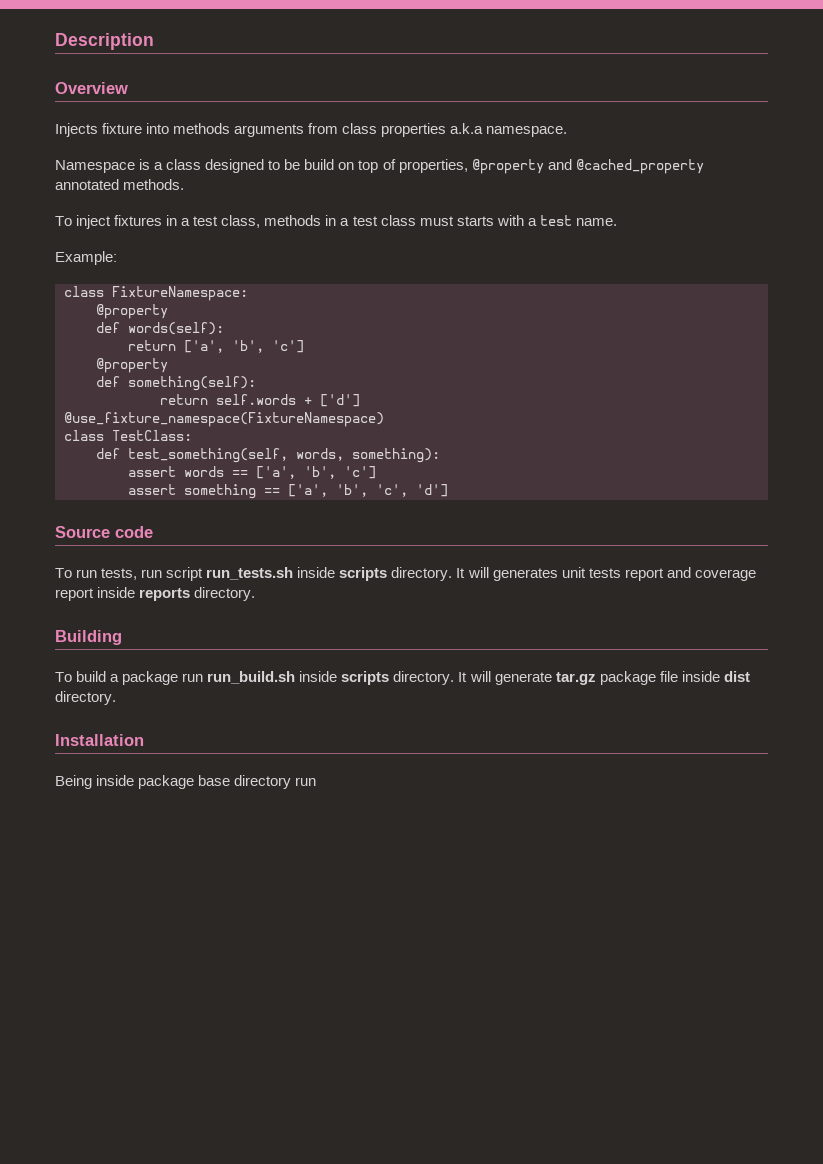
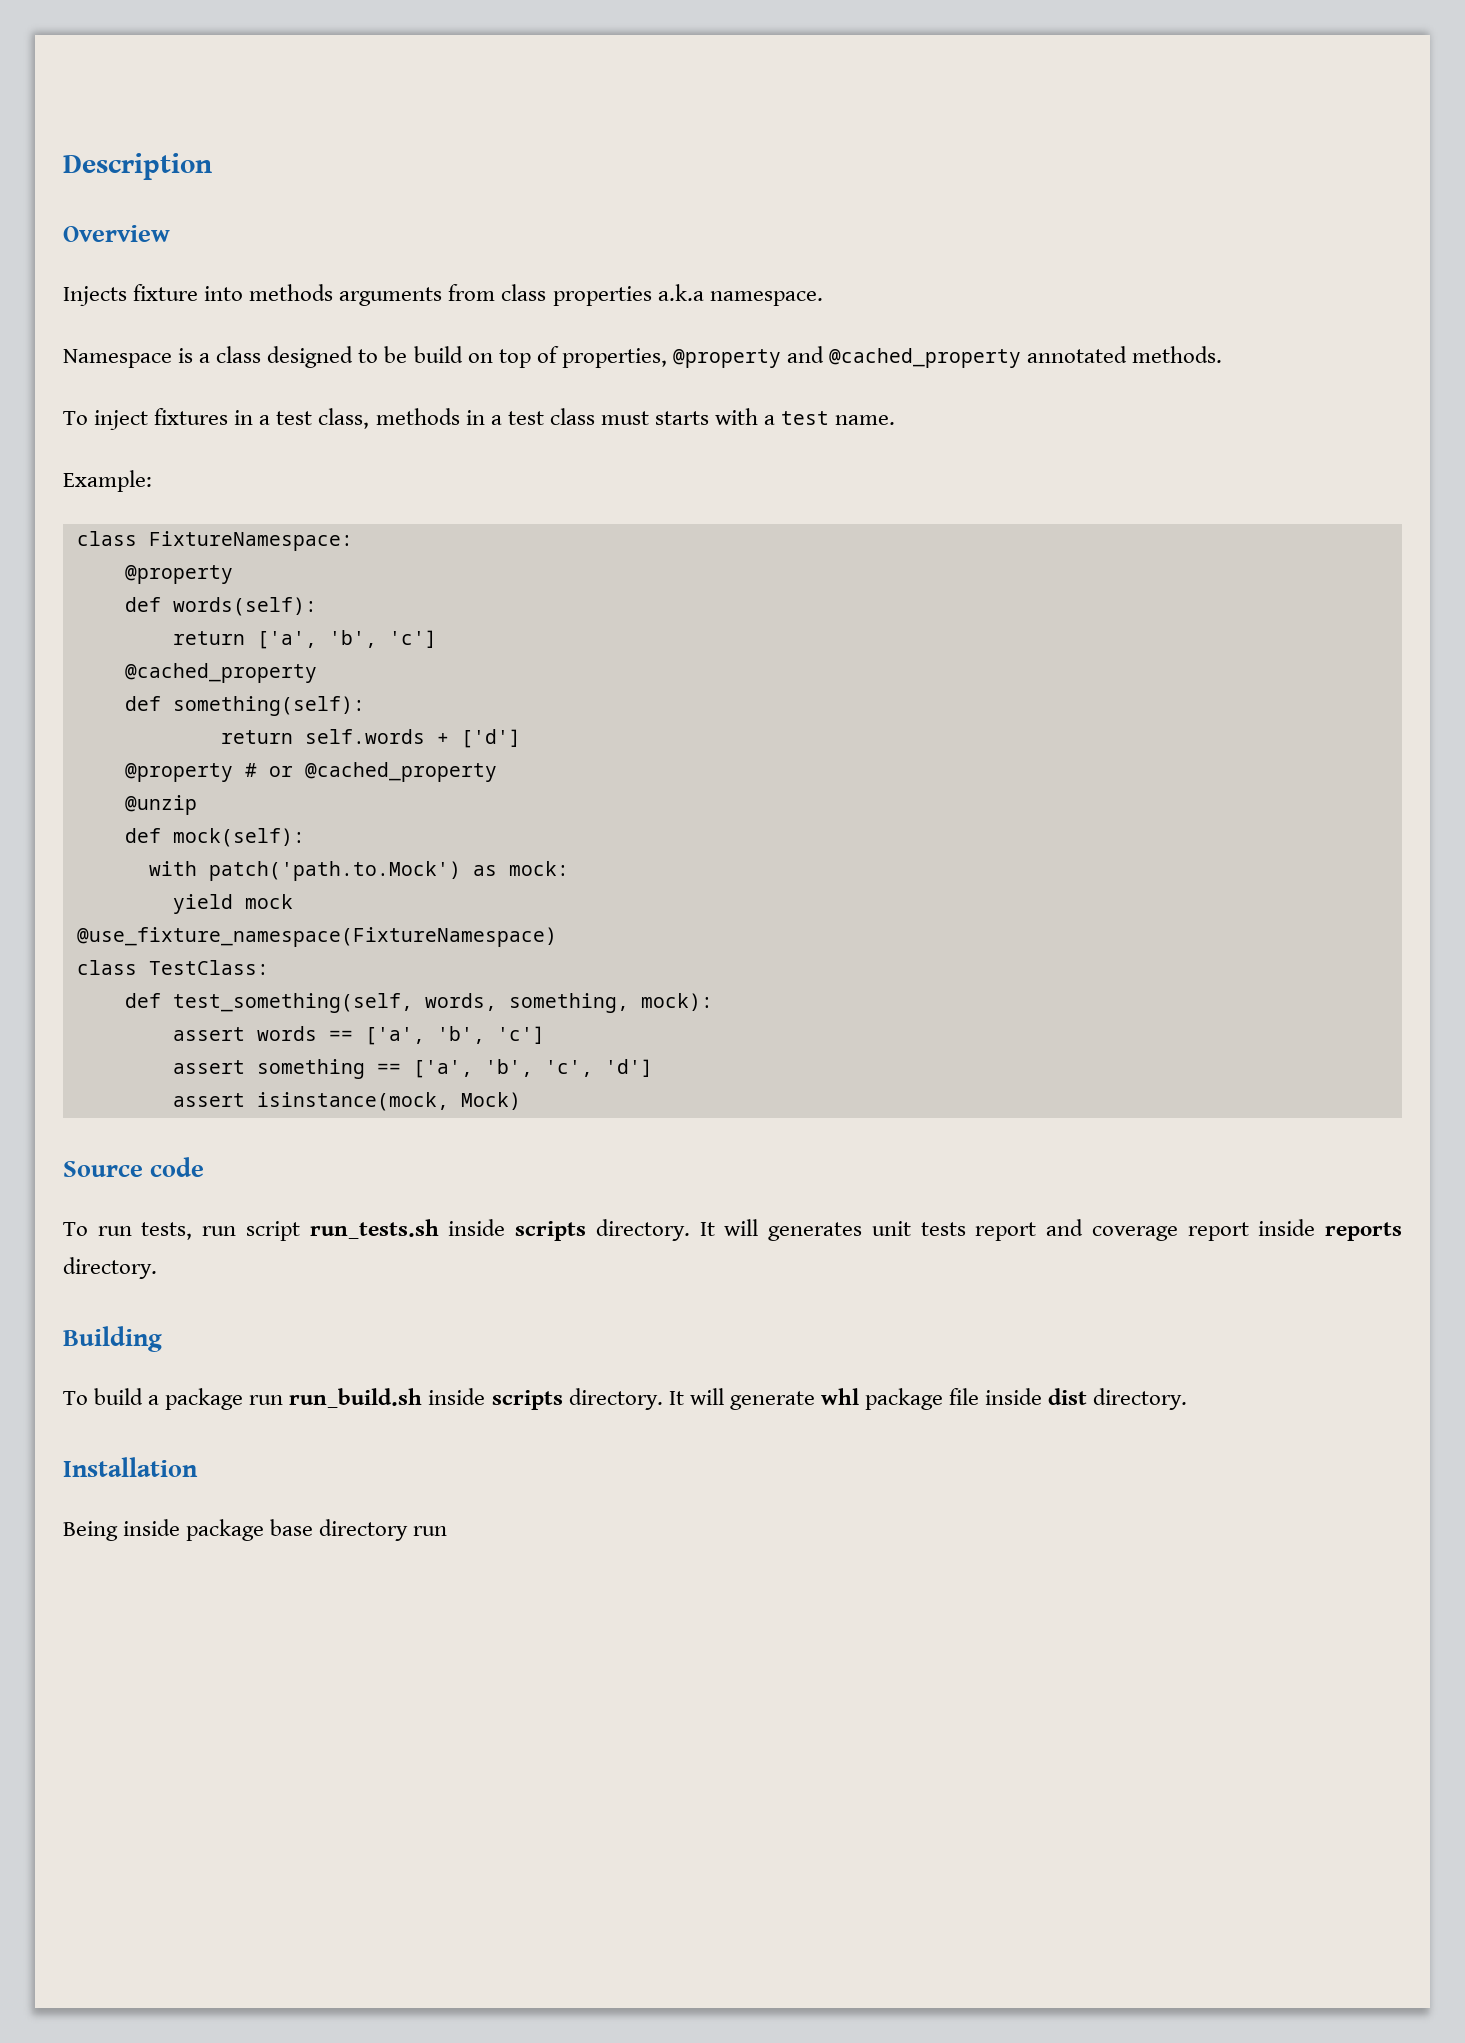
[96,358,168,373] @property -> [124,663,317,683] @cached_property
(360, 400) none -> [124,762,497,782] [124,795,197,815] [124,828,305,847] [148,861,569,881] [172,894,293,914] // @property # or @cached_property // @unzip // def mock(self): // with patch('path.to.Mock') as mock: // yield mock
[352,448,440,463] something): -> [508,993,713,1013] something, mock):
(448, 490) none -> [172,1092,521,1111] // assert isinstance(mock, Mock)
[555,672,596,685] tar.gz -> [820,1388,859,1405] whl

